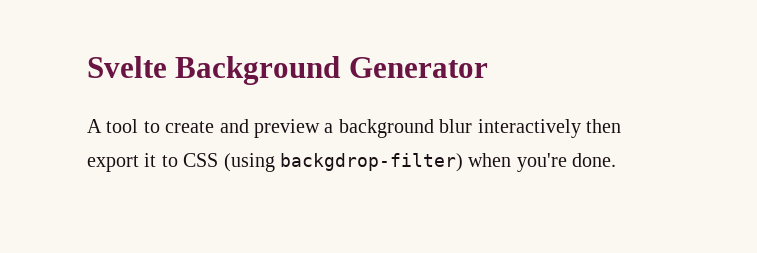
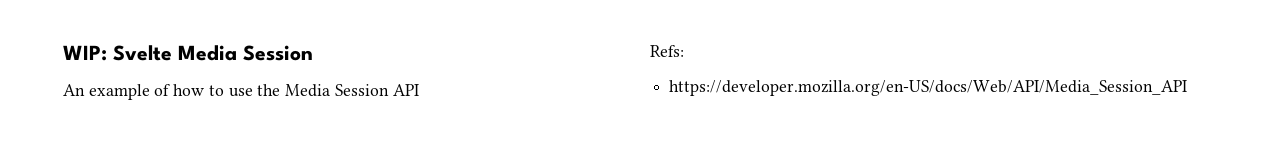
[87,56,488,85] [87,119,621,138] [87,153,617,172] Svelte Background Generator // A tool to create and preview a background blur interactively then export it to CSS (using backgdrop-filter) when you're done. -> [63,45,313,61] [63,84,419,100] [650,45,684,57] [669,80,1188,96] WIP: Svelte Media Session // An example of how to use the Media Session API // Refs: // https://developer.mozilla.org/en-US/docs/Web/API/Media_Session_API

